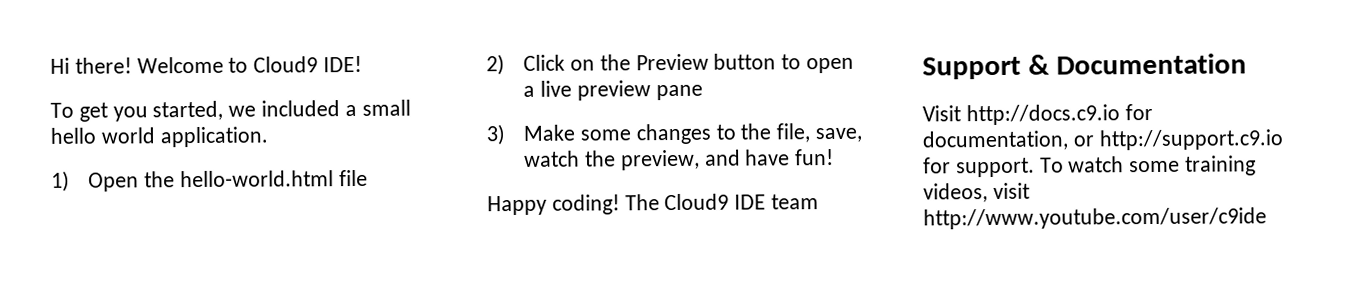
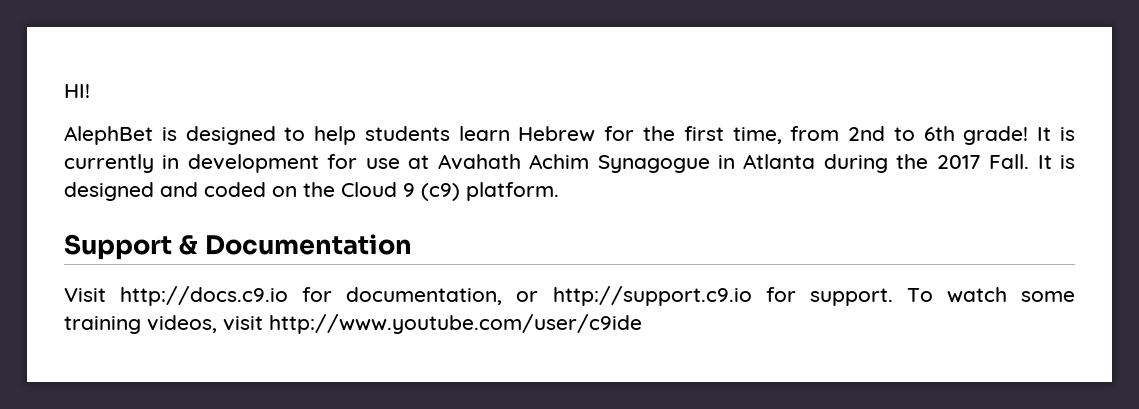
[50,55,363,74] [50,99,411,122] [50,126,268,148] [51,169,368,192] [486,53,854,76] [523,80,703,101] [486,123,862,146] [524,148,835,171] [487,193,820,216] Hi there! Welcome to Cloud9 IDE! // To get you started, we included a small hello world application. // 1) Open the hello-world.html file // 2) Click on the Preview button to open a live preview pane // 3) Make some changes to the file, save, watch the preview, and have fun! // Happy coding! The Cloud9 IDE team -> [64,84,90,98] [64,126,1076,145] [64,154,1075,173] [64,182,559,201] HI! // AlephBet is designed to help students learn Hebrew for the first time, from 2nd to 6th grade! It is currently in development for use at Avahath Achim Synagogue in Atlanta during the 2017 Fall. It is designed and coded on the Cloud 9 (c9) platform.

